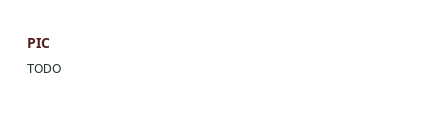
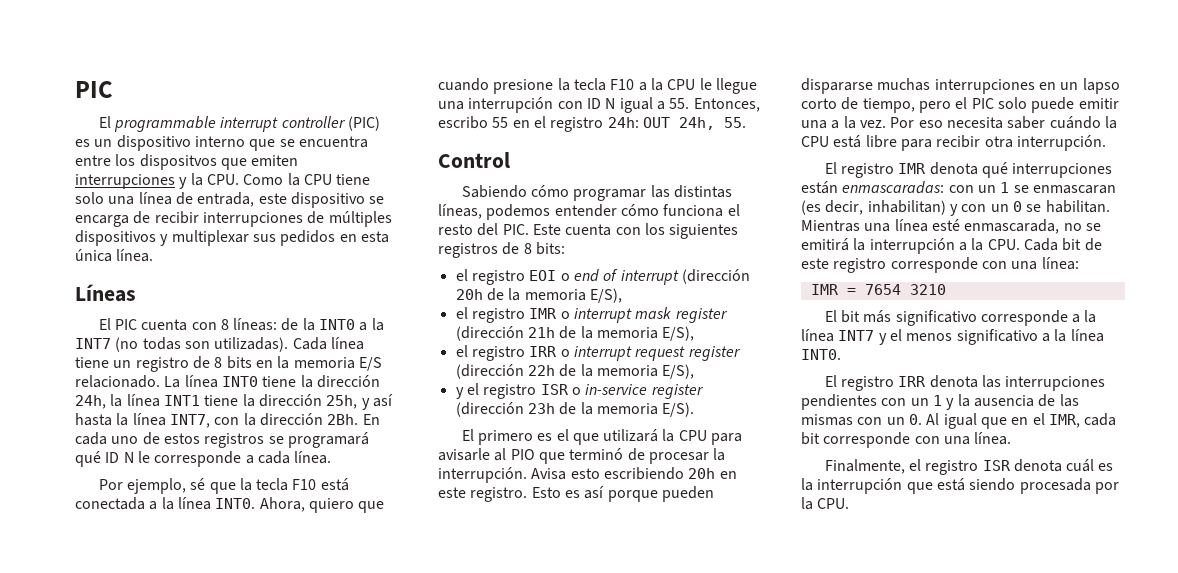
[27,64,61,73] TODO -> [98,116,380,132] [75,135,368,151] [75,154,299,170] [75,173,371,189] [75,192,385,208] [75,211,392,227] [75,230,389,246] [75,249,154,262] [75,284,136,302] [98,318,384,331] [75,337,364,352] [75,356,382,372] [75,375,380,388] [75,394,393,410] [75,413,380,428] [75,432,369,448] [75,451,332,467] [98,478,349,494] [75,497,385,513] [438,78,757,94] [438,97,760,113] [438,116,746,132] [438,152,510,168] [461,185,732,201] [438,204,740,220] [438,223,739,239] [438,242,565,258] [455,269,750,285] [455,288,622,303] [455,307,728,323] [455,326,695,341] [455,345,741,361] [455,364,695,379] [455,383,704,399] [455,402,695,417] [461,429,743,445] [438,448,726,464] [438,467,737,483] [438,486,714,502] [801,78,1120,94] [801,97,1119,113] [801,116,1117,129] [801,135,1106,151] [824,162,1113,178] [801,181,1116,194] [801,200,1110,216] [801,219,1101,234] [801,238,1102,254] [801,257,1079,273] [810,284,946,295] [824,310,1097,326] [801,329,1104,345] [801,349,841,360] [824,375,1106,391] [801,394,1079,410] [801,413,1117,429] [801,432,1012,448] [824,459,1114,475] [801,478,1119,494] [801,497,850,510] El programmable interrupt controller (PIC) es un dispositivo interno que se encuentra entre los dispositvos que emiten interrupciones y la CPU. Como la CPU tiene solo una línea de entrada, este dispositivo se encarga de recibir interrupciones de múltiples dispositivos y multiplexar sus pedidos en esta única línea. // Líneas // El PIC cuenta con 8 líneas: de la INT0 a la INT7 (no todas son utilizadas). Cada línea tiene un registro de 8 bits en la memoria E/S relacionado. La línea INT0 tiene la dirección 24h, la línea INT1 tiene la dirección 25h, y así hasta la línea INT7, con la dirección 2Bh. En cada uno de estos registros se programará qué ID N le corresponde a cada línea. // Por ejemplo, sé que la tecla F10 está conectada a la línea INT0. Ahora, quiero que cuando presione la tecla F10 a la CPU le llegue una interrupción con ID N igual a 55. Entonces, escribo 55 en el registro 24h: OUT 24h, 55. // Control // Sabiendo cómo programar las distintas líneas, podemos entender cómo funciona el resto del PIC. Este cuenta con los siguientes registros de 8 bits: // el registro EOI o end of interrupt (dirección 20h de la memoria E/S), // el registro IMR o interrupt mask register (dirección 21h de la memoria E/S), // el registro IRR o interrupt request register (dirección 22h de la memoria E/S), // y el registro ISR o in-service register (dirección 23h de la memoria E/S). // El primero es el que utilizará la CPU para avisarle al PIO que terminó de procesar la interrupción. Avisa esto escribiendo 20h en este registro. Esto es así porque pueden dispararse muchas interrupciones en un lapso corto de tiempo, pero el PIC solo puede emitir una a la vez. Por eso necesita saber cuándo la CPU está libre para recibir otra interrupción. // El registro IMR denota qué interrupciones están enmascaradas: con un 1 se enmascaran (es decir, inhabilitan) y con un 0 se habilitan. Mientras una línea esté enmascarada, no se emitirá la interrupción a la CPU. Cada bit de este registro corresponde con una línea: // IMR = 7654 3210 // El bit más significativo corresponde a la línea INT7 y el menos significativo a la línea INT0. // El registro IRR denota las interrupciones pendientes con un 1 y la ausencia de las mismas con un 0. Al igual que en el IMR, cada bit corresponde con una línea. // Finalmente, el registro ISR denota cuál es la interrupción que está siendo procesada por la CPU.

